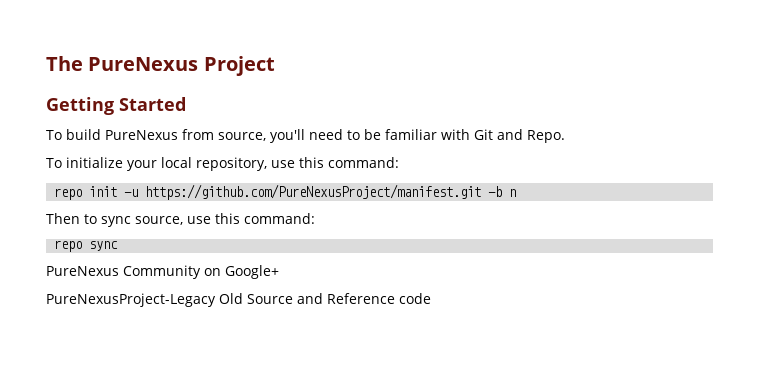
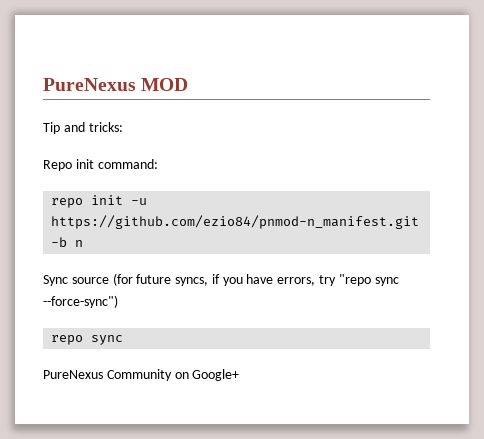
[46,56,275,76] [46,97,186,115] [46,129,565,143] [46,157,324,171] The PureNexus Project // Getting Started // To build PureNexus from source, you'll need to be familiar with Git and Repo. // To initialize your local repository, use this -> [43,78,189,91] [43,122,123,134] [43,159,94,171] PureNexus MOD // Tip and tricks: // Repo init
[145,184,482,200] https://github.com/PureNexusProject/manifest.git -> [51,215,420,229] https://github.com/ezio84/pnmod-n_manifest.git
[46,213,315,227] Then to sync source, use this command: -> [43,273,399,286] [43,295,118,308] Sync source (for future syncs, if you have errors, try "repo sync --force-sync")
[46,293,431,307] // PureNexusProject-Legacy Old Source and Reference code -> (240, 375) none

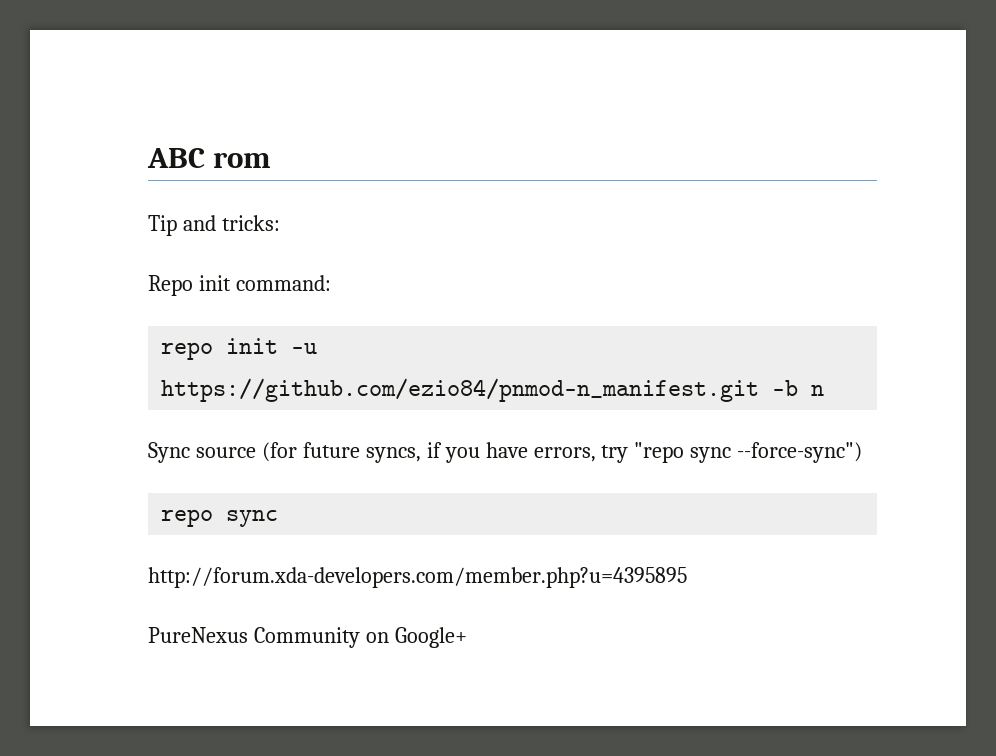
[43,78,189,91] PureNexus MOD -> [147,148,272,168] ABC rom
(124, 340) none -> [148,567,687,588] // http://forum.xda-developers.com/member.php?u=4395895

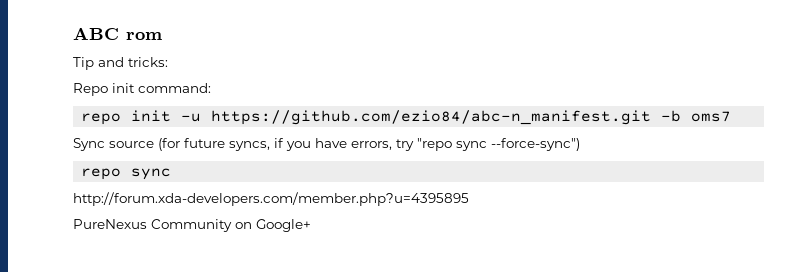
[161,378,825,402] https://github.com/ezio84/pnmod-n_manifest.git -b n -> [211,110,732,125] https://github.com/ezio84/abc-n_manifest.git -b oms7

